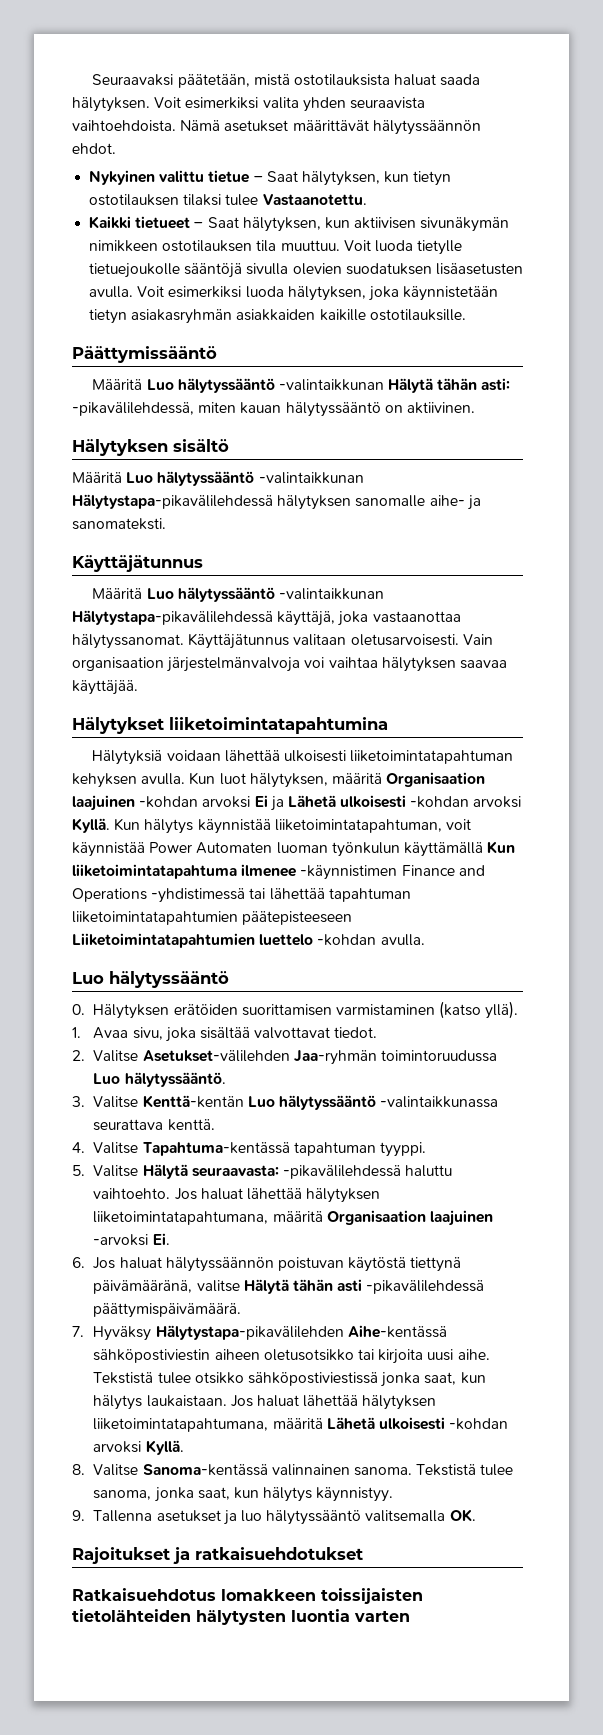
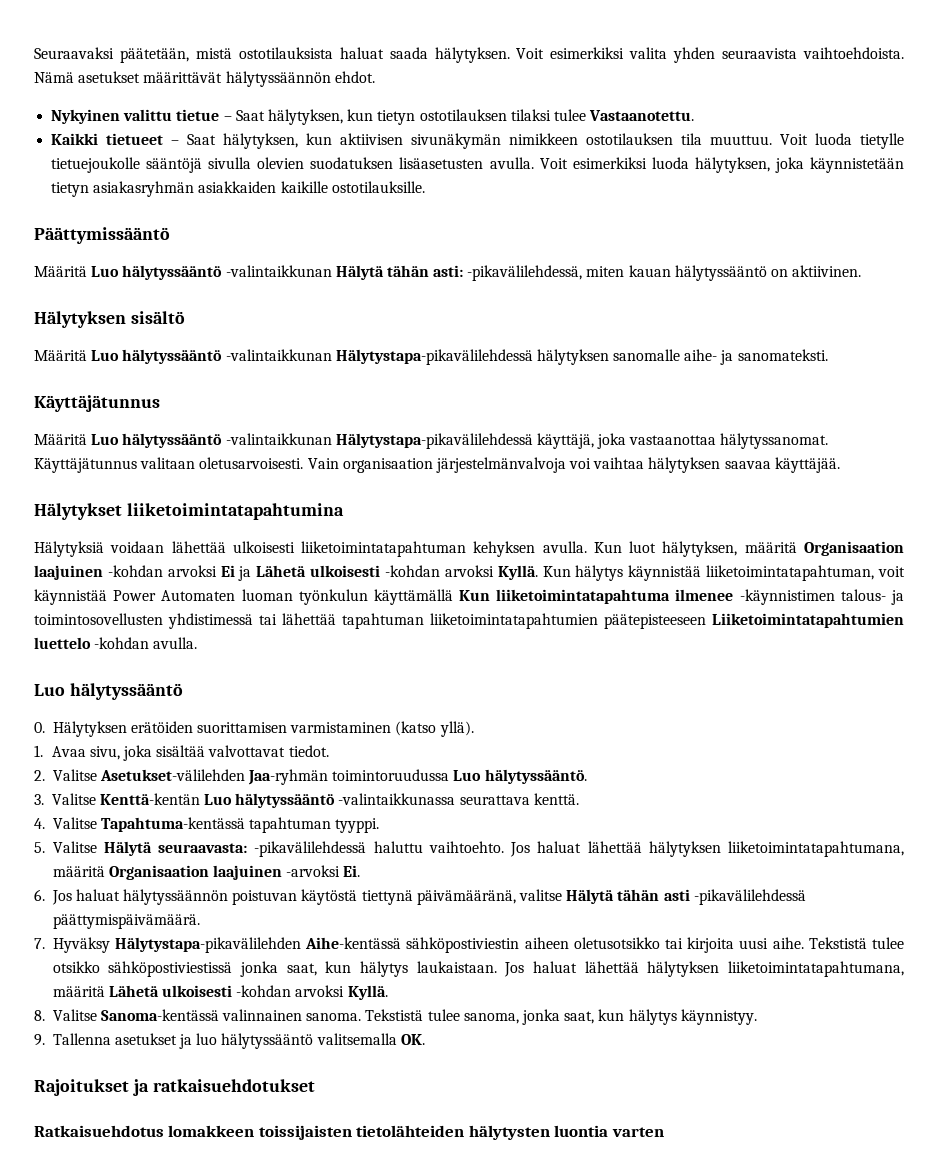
[401,865,485,876] [72,888,246,903] Finance and Operations -yhdistimessä -> [840,589,904,605] [34,613,253,629] talous- ja toimintosovellusten yhdistimessä

